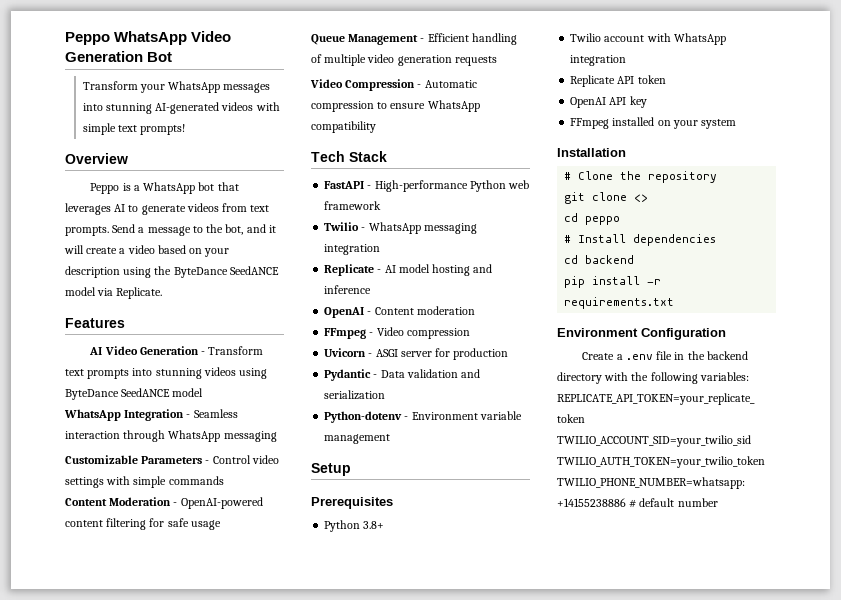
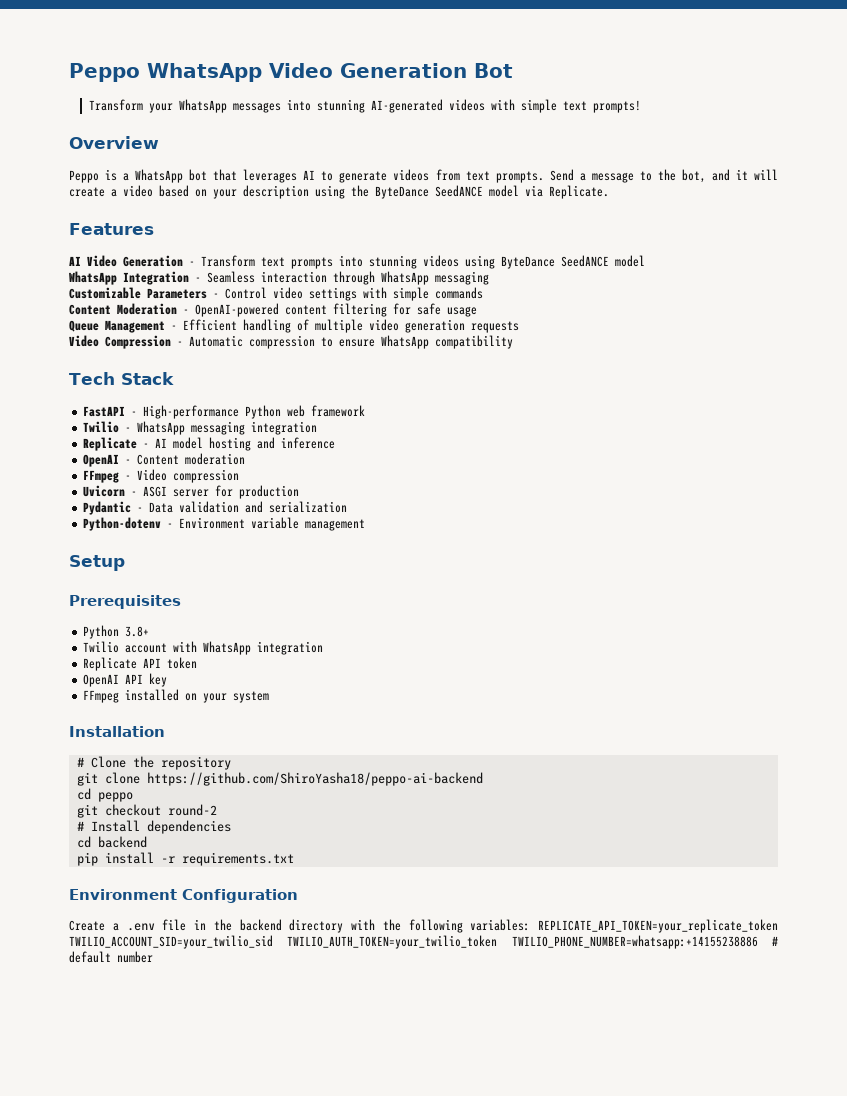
[634,194,649,202] <> -> [146,772,483,786] https://github.com/ShiroYasha18/peppo-ai-backend
(621, 220) none -> [76,804,217,818] // git checkout round-2

